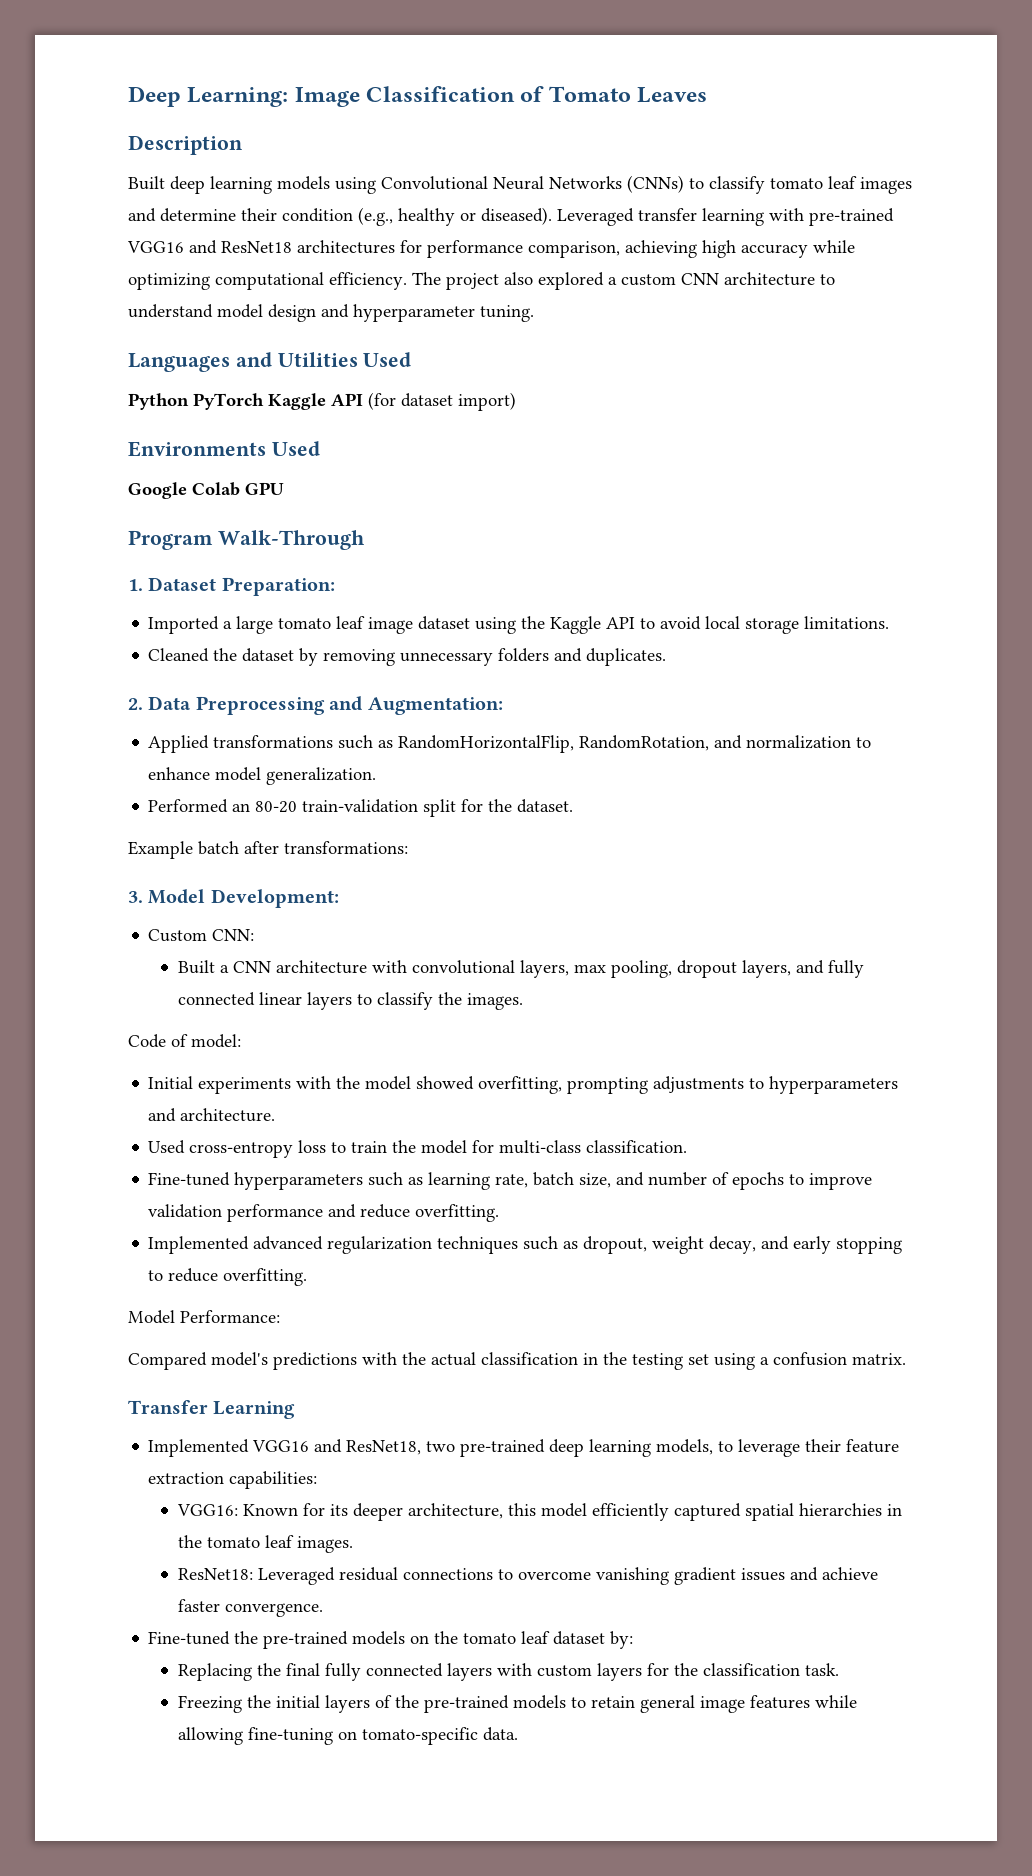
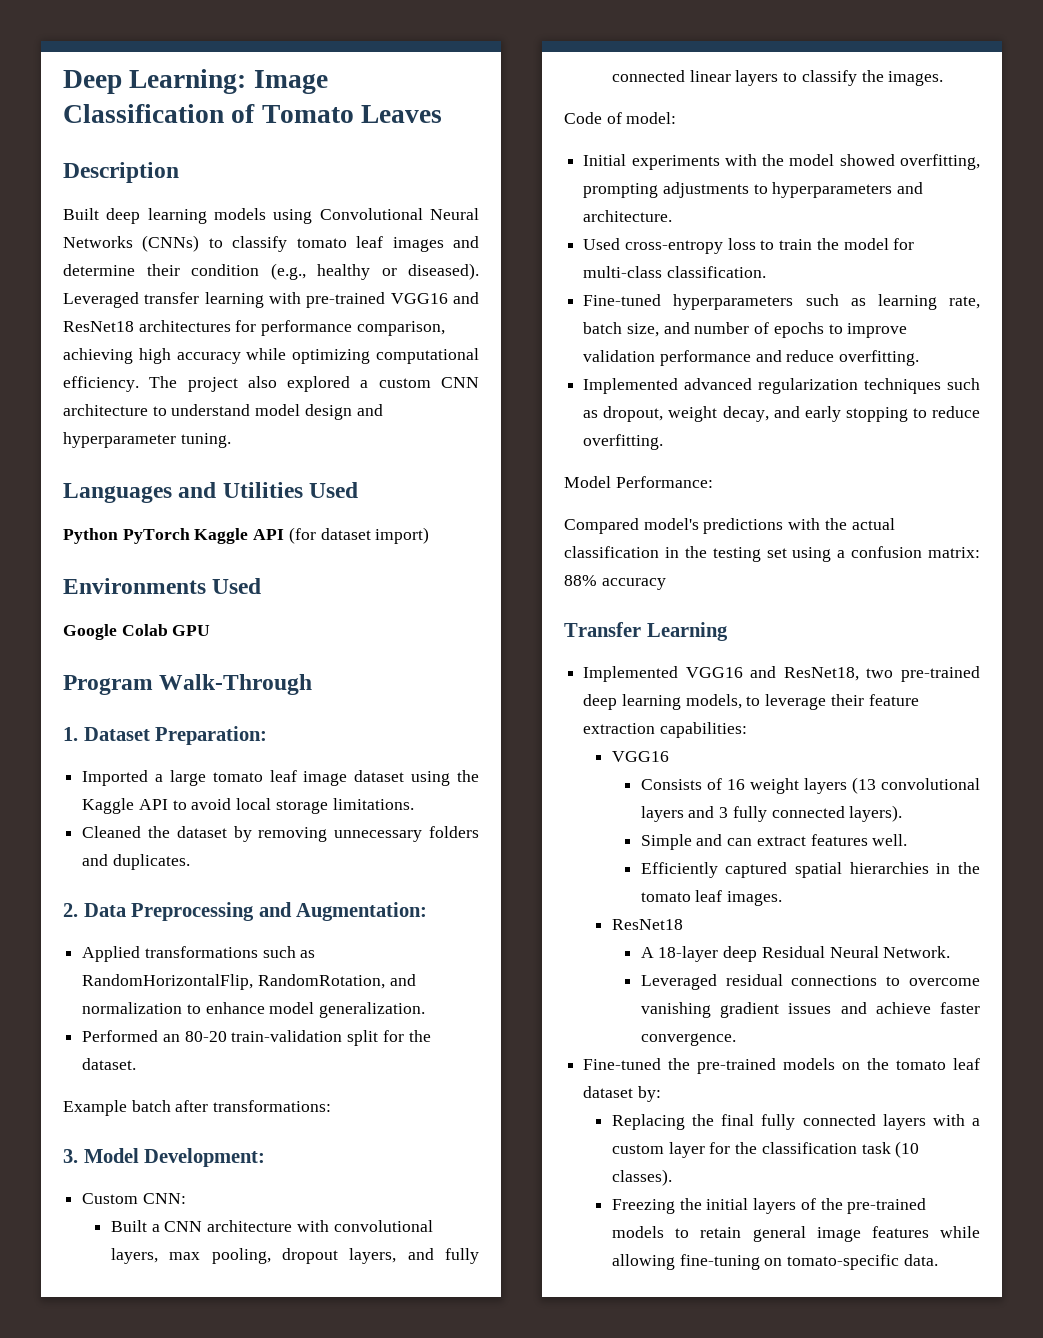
[852,1353,906,1365] matrix. -> [928,547,980,558] [564,575,666,590] matrix: 88% accuracy
[176,1503,669,1521] VGG16: Known for its deeper architecture, this model efficiently -> [611,751,669,762] [640,777,980,794] [640,805,903,822] [640,834,908,850] [640,862,718,878] VGG16 // Consists of 16 weight layers (13 convolutional layers and 3 fully connected layers). // Simple and can extract features well. // Efficiently
[177,1568,253,1580] ResNet18: -> [611,919,683,930] [640,946,951,962] ResNet18 // A 18-layer deep Residual Neural Network. //
[536,1663,839,1681] custom layers for the classification task. -> [972,1118,980,1126] [611,1141,920,1158] [611,1169,672,1186] a custom layer for the classification task (10 classes).

